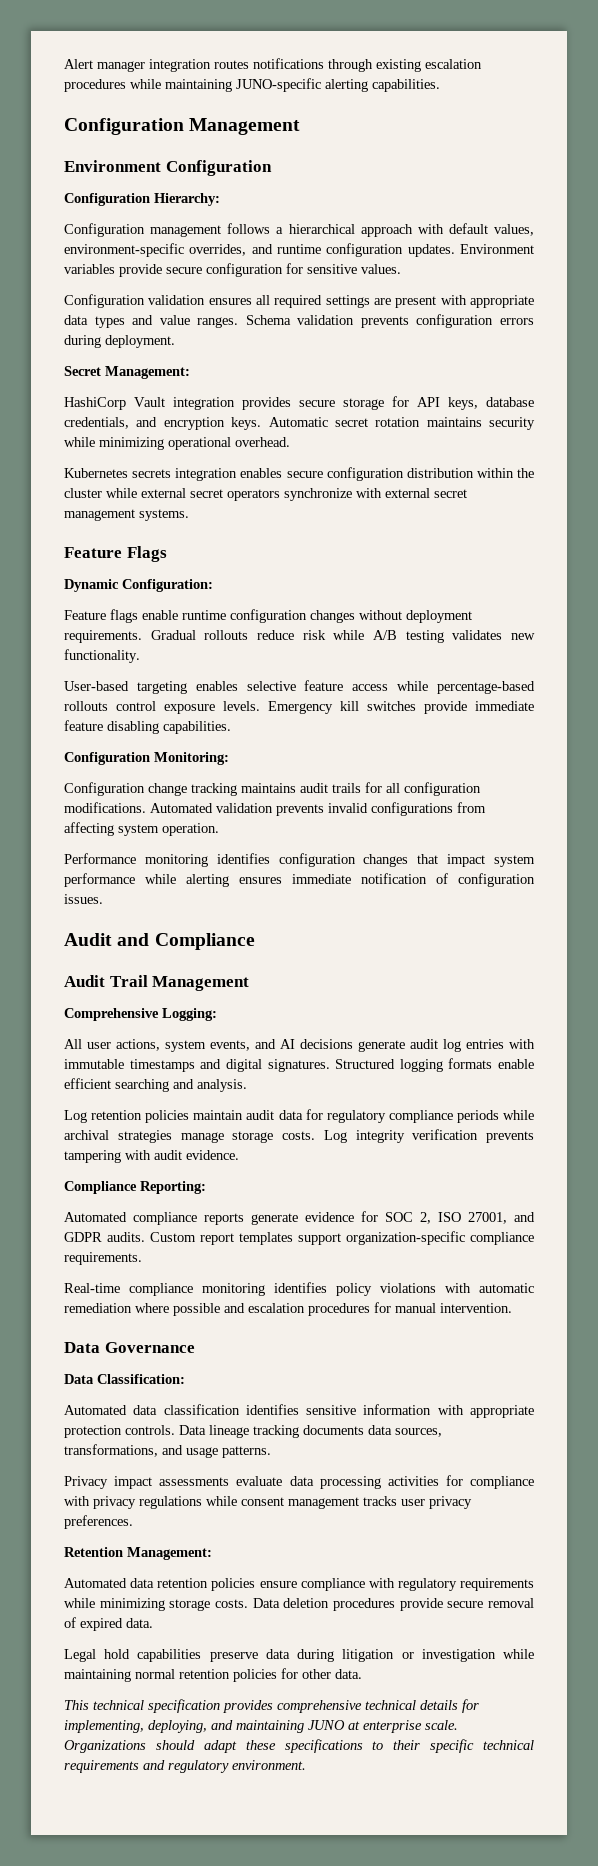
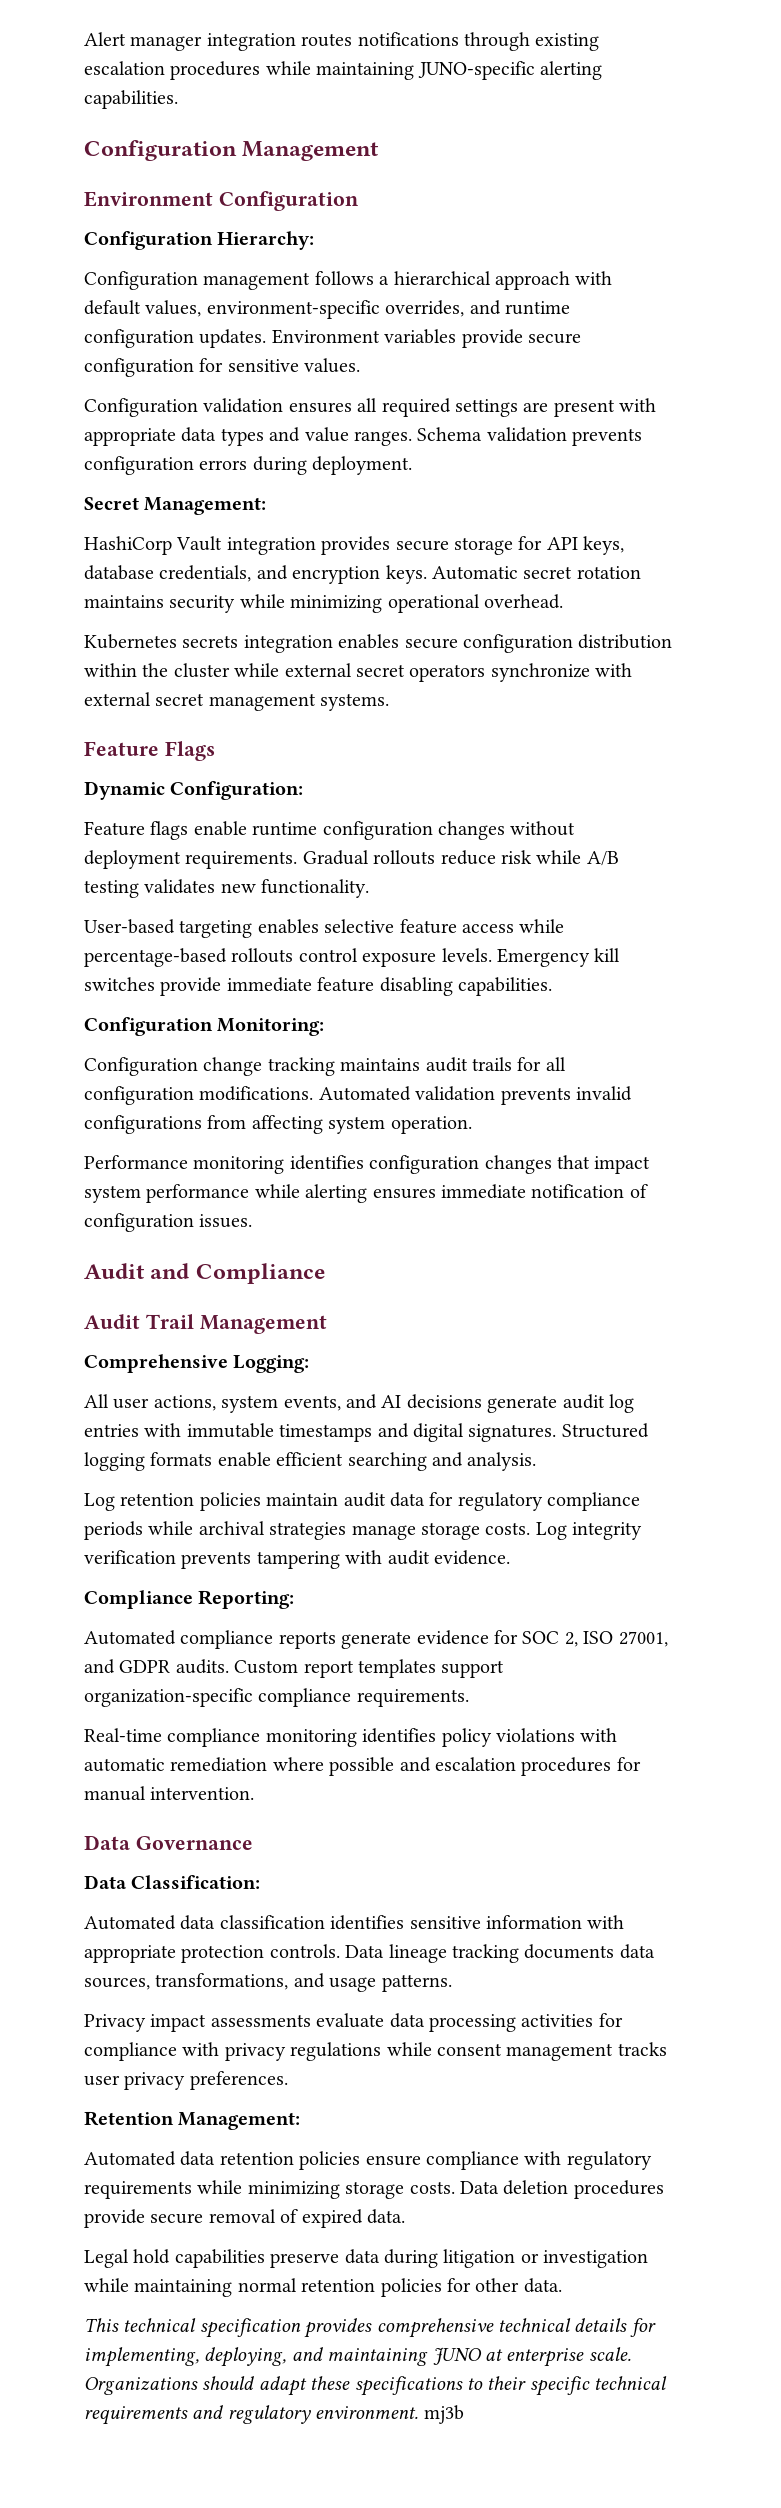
(306, 1765) none -> [423,2405,464,2424] mj3b

